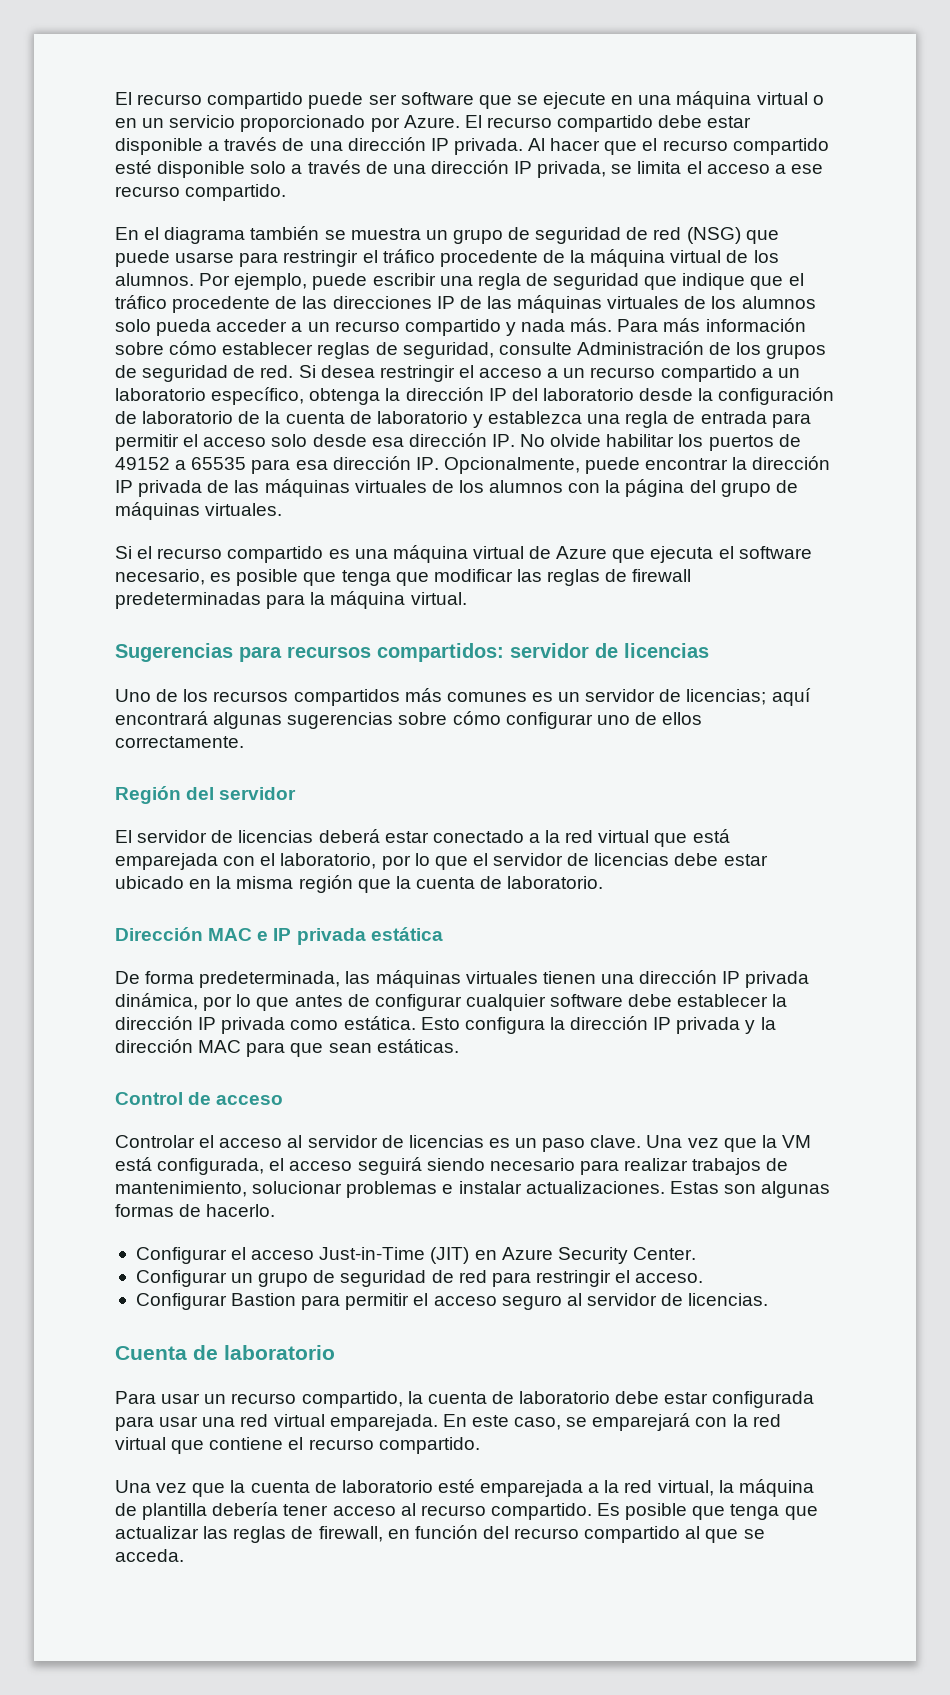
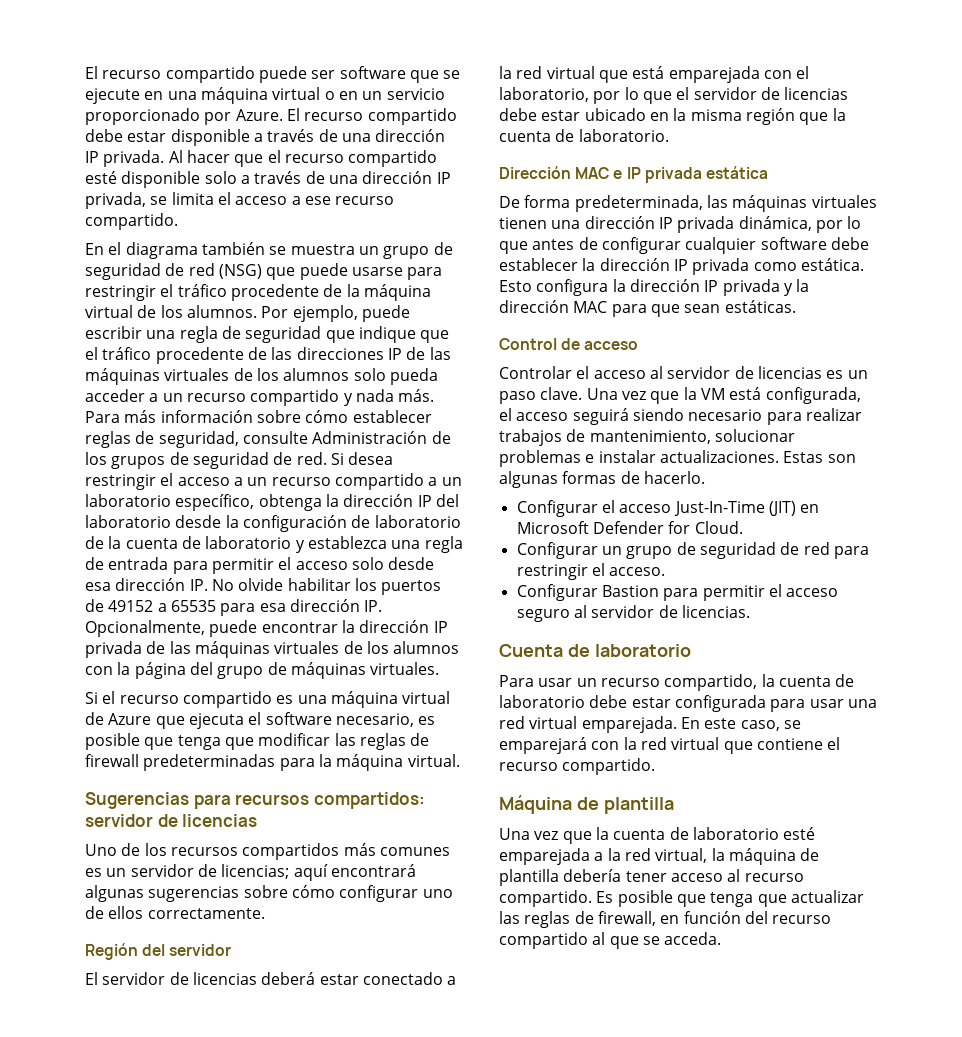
[319,1247,426,1260] Just-in-Time -> [673,501,765,516] Just-In-Time
[501,1247,696,1264] Azure Security Center. -> [516,521,743,534] Microsoft Defender for Cloud.
(480, 1445) none -> [499,795,674,814] // Máquina de plantilla

